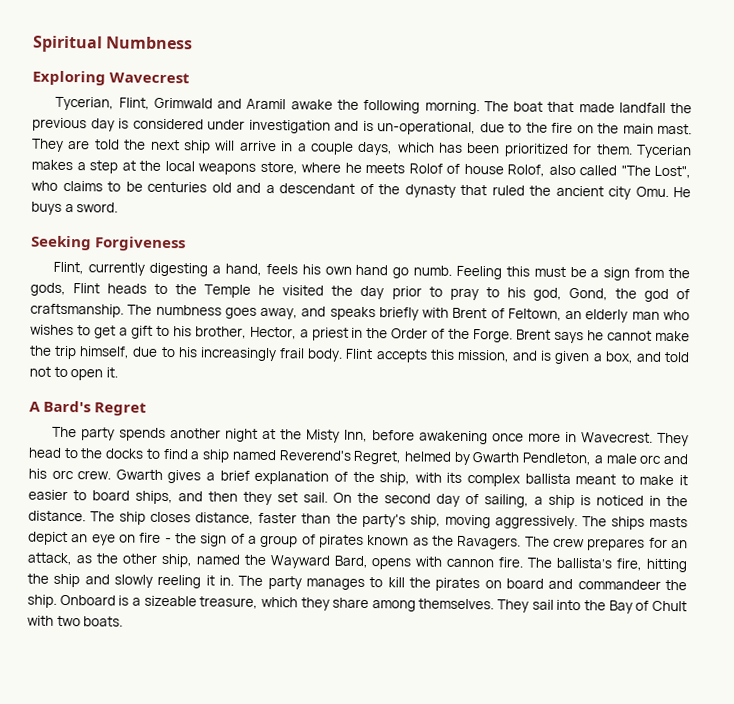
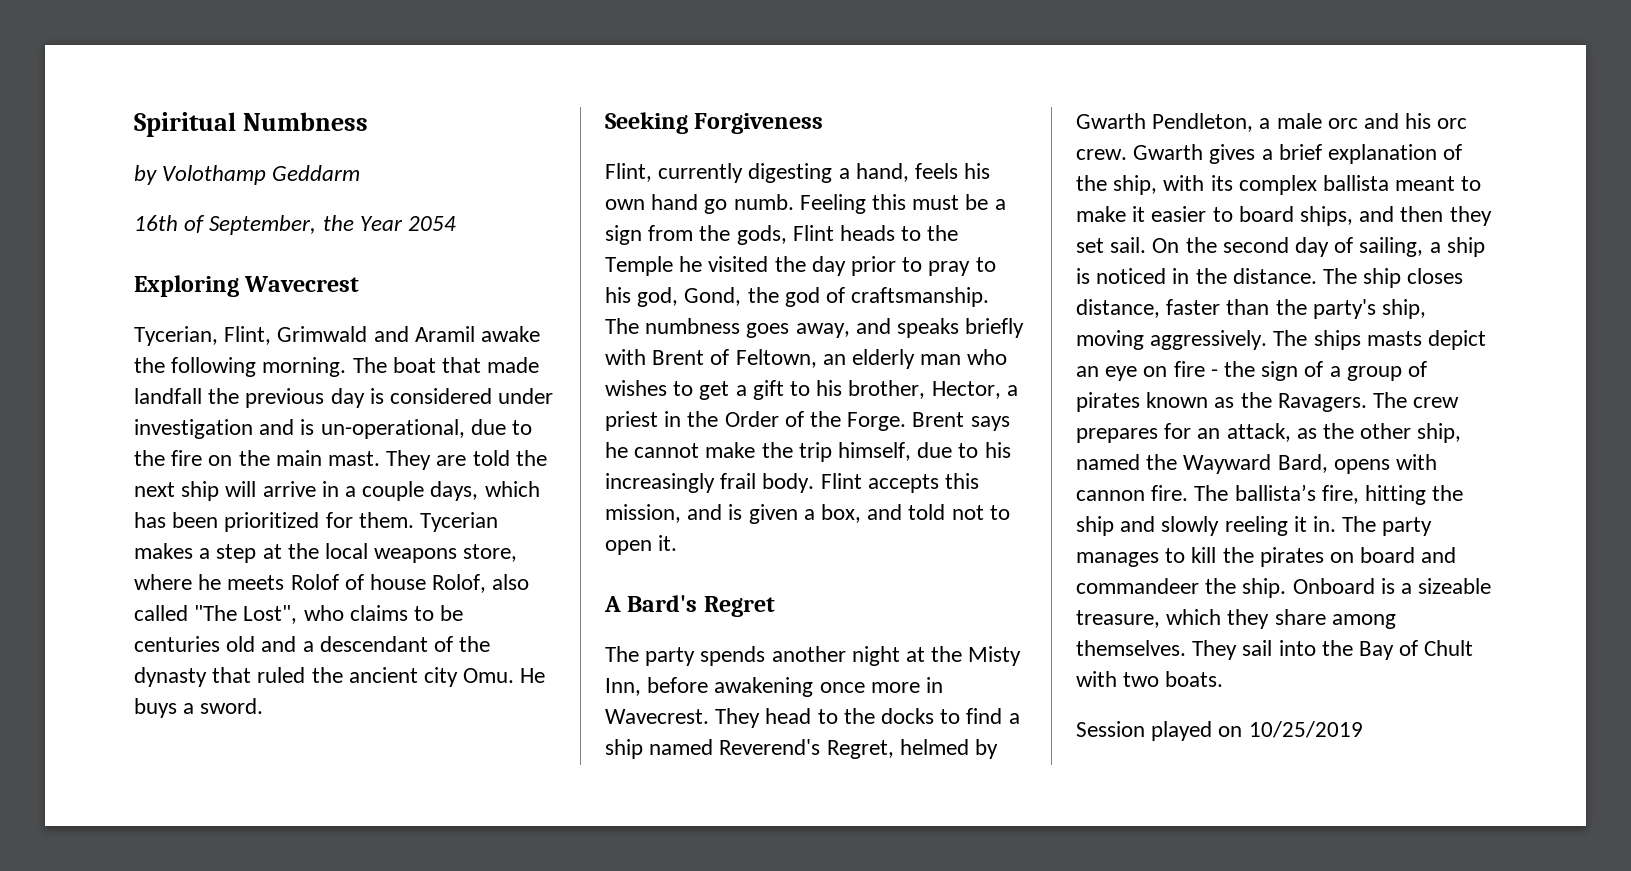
(194, 43) none -> [134,165,361,185] [134,215,457,235] // by Volothamp Geddarm // 16th of September, the Year 2054
(124, 621) none -> [1076,721,1363,741] // Session played on 10/25/2019

